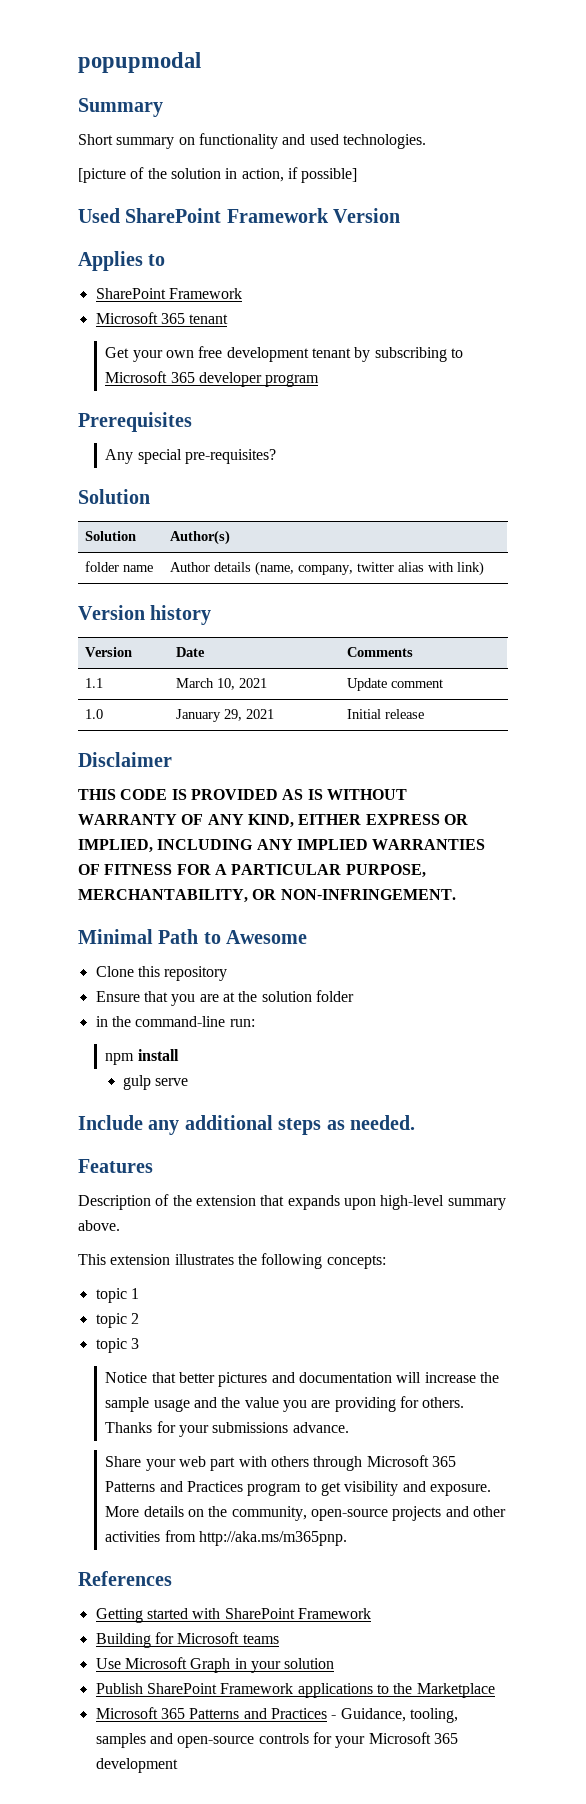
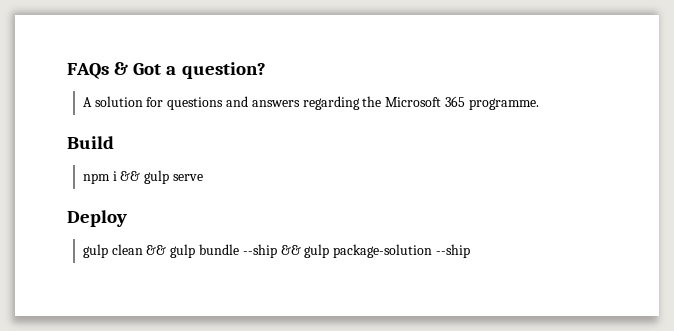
[78,52,201,73] [78,98,163,117] [78,133,426,149] [78,167,358,183] [78,208,401,223] [78,251,166,271] [95,288,242,299] [95,312,229,324] [105,346,464,362] [105,371,320,387] [78,412,192,432] [105,449,277,464] [78,489,150,504] [84,531,136,541] [169,530,230,545] [84,561,153,572] [169,561,484,576] [78,605,212,625] [84,647,132,657] [175,647,205,657] [346,647,413,657] [84,678,103,688] [175,678,267,690] [346,678,443,691] [84,709,103,719] [175,709,274,722] [346,709,424,719] [78,752,172,767] [78,789,407,800] [78,814,468,828] [78,839,486,853] [78,864,426,878] [78,889,456,903] [78,929,308,944] [95,966,228,981] [95,990,354,1006] [95,1016,255,1027] popupmodal // Summary // Short summary on functionality and used technologies. // [picture of the solution in action, if possible] // Used SharePoint Framework Version // Applies to // SharePoint Framework // Microsoft 365 tenant // Get your own free development tenant by subscribing to Microsoft 365 developer program // Prerequisites // Any special pre-requisites? // Solution // Solution | Author(s) // folder name | Author details (name, company, twitter alias with link) // Version history // Version | Date | Comments // 1.1 | March 10, 2021 | Update comment // 1.0 | January 29, 2021 | Initial release // Disclaimer // THIS CODE IS PROVIDED AS IS WITHOUT WARRANTY OF ANY KIND, EITHER EXPRESS OR IMPLIED, INCLUDING ANY IMPLIED WARRANTIES OF FITNESS FOR A PARTICULAR PURPOSE, MERCHANTABILITY, OR NON-INFRINGEMENT. // Minimal Path to Awesome // Clone this repository // Ensure that you are at the solution folder // in the command-line run: -> [67,62,266,79] [82,96,539,110] [67,136,114,149] FAQs & Got a question? // A solution for questions and answers regarding the Microsoft 365 programme. // Build
[137,1049,179,1061] install // -> [112,171,141,181] i &&
[78,1115,415,1135] [78,1159,153,1173] [78,1194,506,1210] [78,1220,120,1231] [78,1253,386,1269] [95,1288,139,1303] [95,1313,139,1328] [95,1338,139,1353] [105,1372,500,1387] [105,1396,465,1412] [105,1421,349,1437] [105,1455,457,1471] [105,1481,492,1496] [105,1506,507,1521] [105,1530,348,1546] [78,1571,172,1586] [95,1608,371,1623] [95,1632,279,1648] [95,1657,335,1673] [95,1683,495,1698] [95,1707,458,1723] [95,1732,458,1748] [95,1758,178,1773] Include any additional steps as needed. // Features // Description of the extension that expands upon high-level summary above. // This extension illustrates the following concepts: // topic 1 // topic 2 // topic 3 // Notice that better pictures and documentation will increase the sample usage and the value you are providing for others. Thanks for your submissions advance. // Share your web part with others through Microsoft 365 Patterns and Practices program to get visibility and exposure. More details on the community, open-source projects and other activities from http://aka.ms/m365pnp. // References // Getting started with SharePoint Framework // Building for Microsoft teams // Use Microsoft Graph in your solution // Publish SharePoint Framework applications to the Marketplace // Microsoft 365 Patterns and Practices - Guidance, tooling, samples and open-source controls for your Microsoft 365 development -> [67,210,127,227] [82,244,470,258] Deploy // gulp clean && gulp bundle --ship && gulp package-solution --ship

